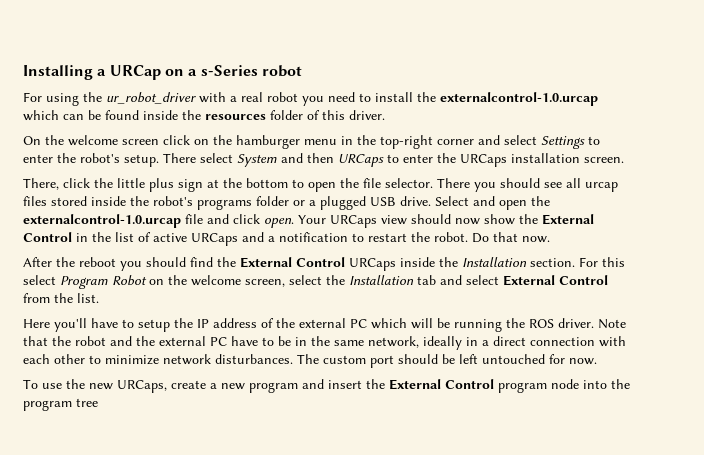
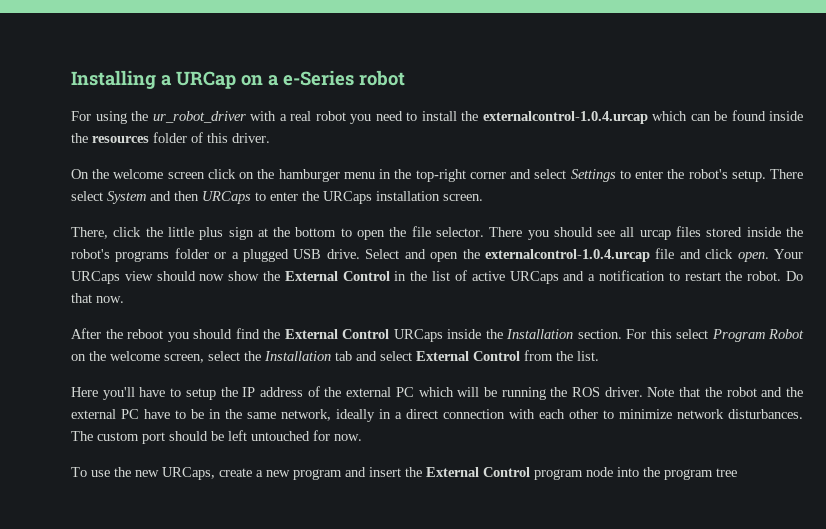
[200,65,258,76] s-Series -> [283,70,354,86] e-Series
[440,92,598,106] externalcontrol-1.0.urcap -> [482,111,648,124] externalcontrol-1.0.4.urcap
[23,214,181,228] externalcontrol-1.0.urcap -> [484,249,650,262] externalcontrol-1.0.4.urcap

